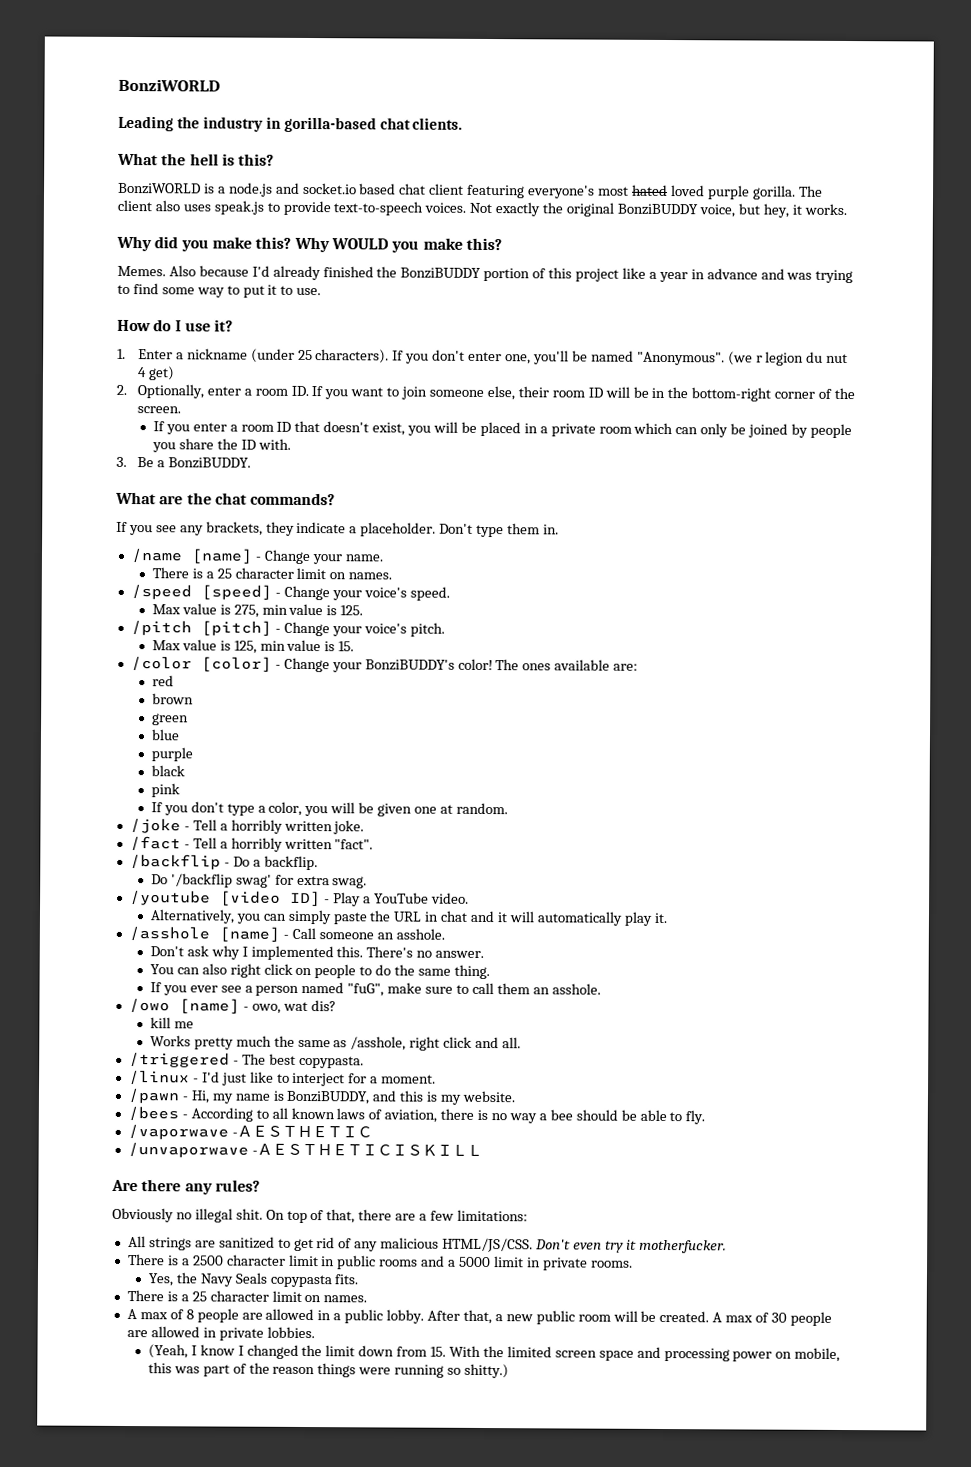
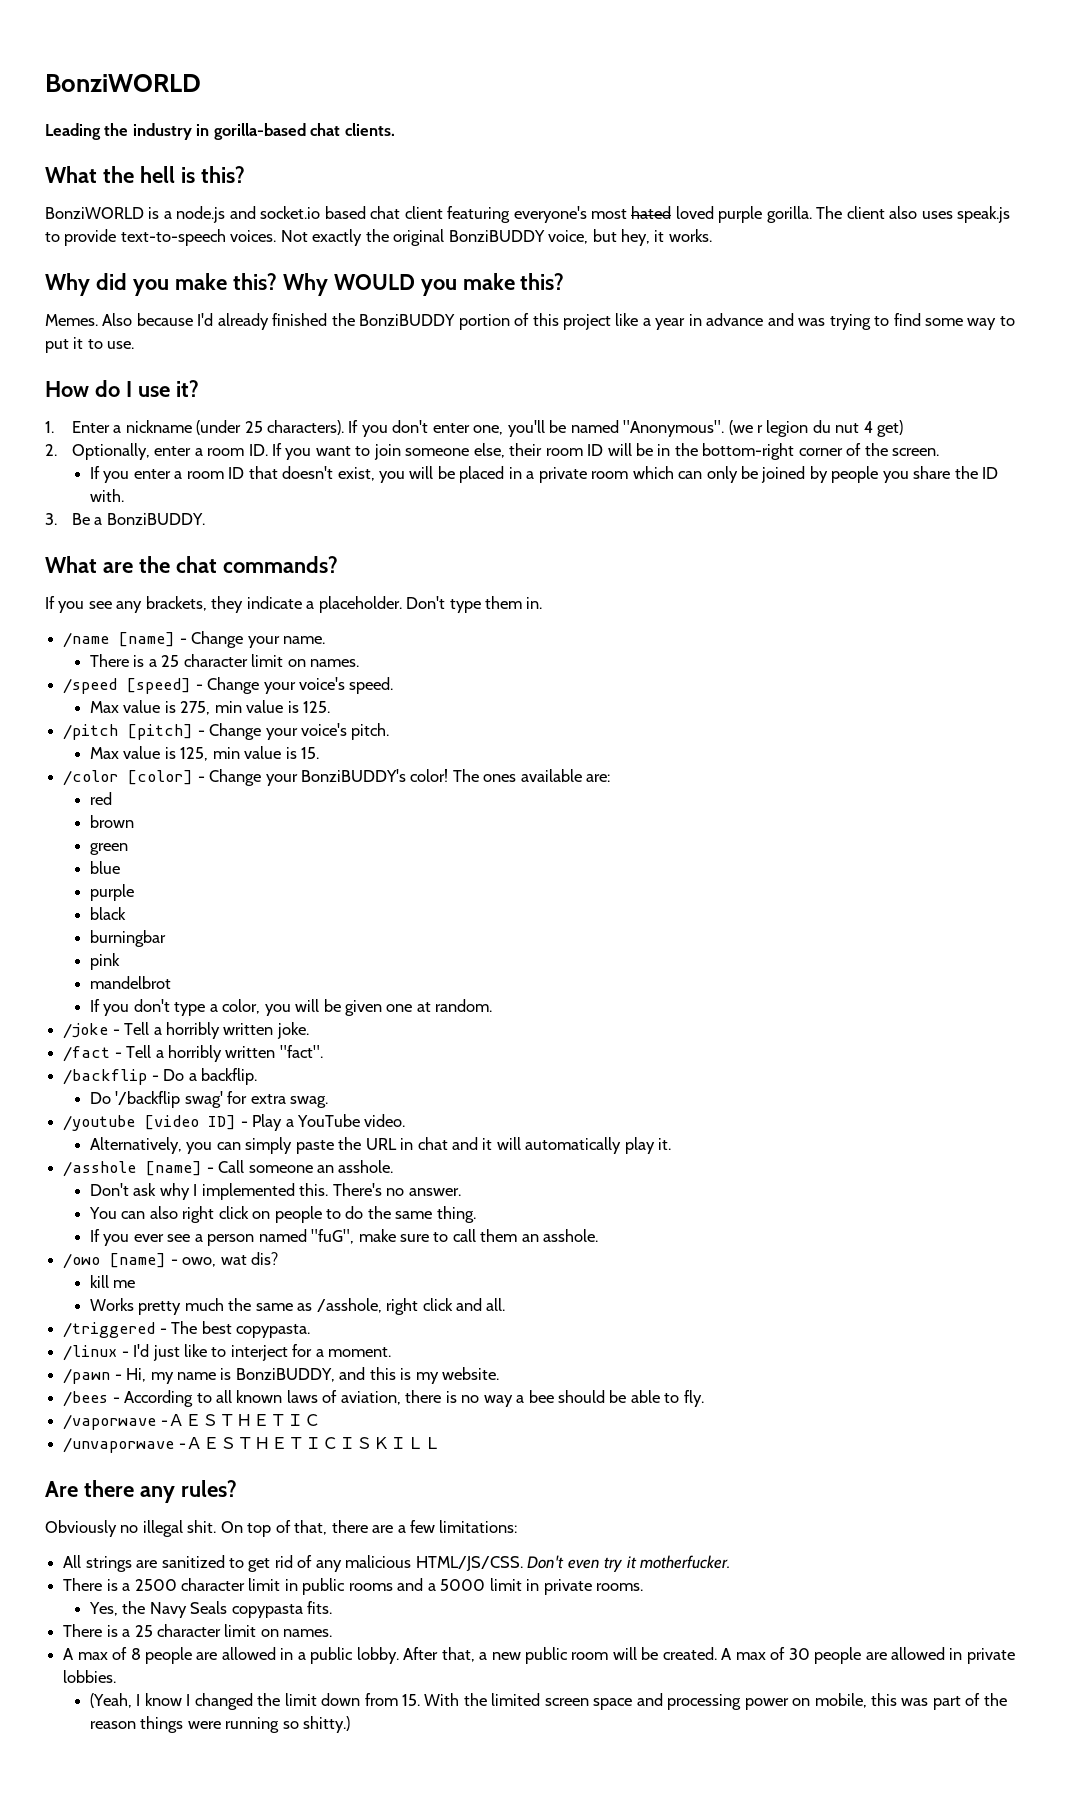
(185, 771) none -> [89,930,166,947] // burningbar
(180, 790) none -> [89,976,171,989] // mandelbrot

